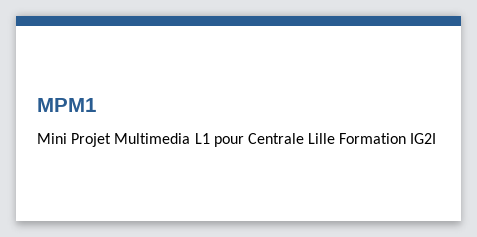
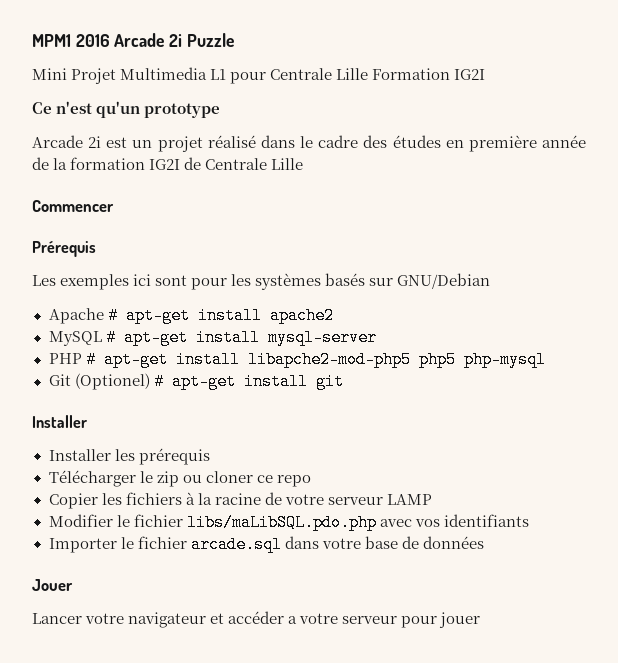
(96, 105) none -> [75,33,234,47] 2016 Arcade 2i Puzzle
(437, 138) none -> [32,101,221,118] [32,135,586,152] [32,157,304,170] [32,200,114,212] [32,241,96,257] [32,273,491,290] [48,307,334,324] [48,329,377,346] [48,351,546,368] [48,373,344,390] [32,415,87,428] [48,448,210,465] [48,470,311,487] [48,492,432,509] [48,514,529,531] [48,536,484,553] [32,579,73,591] [32,611,481,628] // Ce n'est qu'un prototype // Arcade 2i est un projet réalisé dans le cadre des études en première année de la formation IG2I de Centrale Lille // Commencer // Prérequis // Les exemples ici sont pour les systèmes basés sur GNU/Debian // Apache # apt-get install apache2 // MySQL # apt-get install mysql-server // PHP # apt-get install libapche2-mod-php5 php5 php-mysql // Git (Optionel) # apt-get install git // Installer // Installer les prérequis // Télécharger le zip ou cloner ce repo // Copier les fichiers à la racine de votre serveur LAMP // Modifier le fichier libs/maLibSQL.pdo.php avec vos identifiants // Importer le fichier arcade.sql dans votre base de données // Jouer // Lancer votre navigateur et accéder a votre serveur pour jouer

